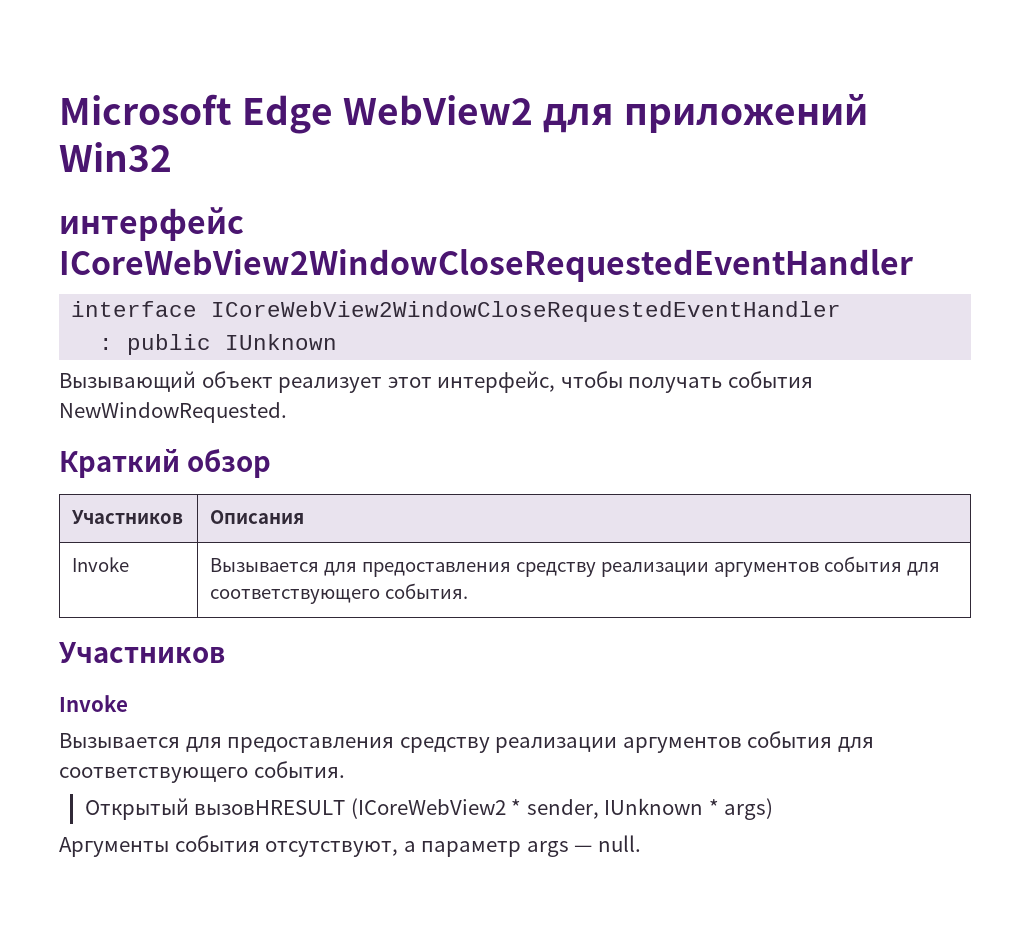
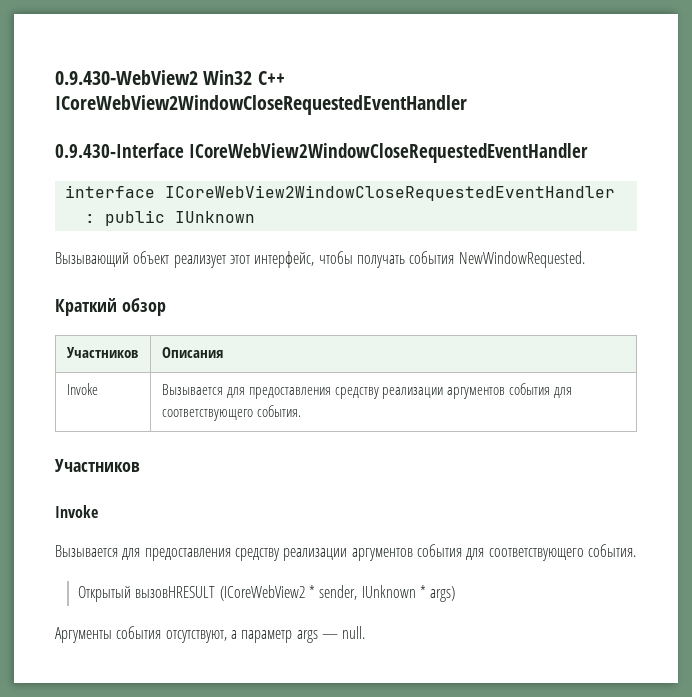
[59,94,868,134] [59,142,172,172] [59,207,244,241] Microsoft Edge WebView2 для приложений Win32 // интерфейс -> [55,70,285,85] [55,95,467,115] [55,143,184,158] 0.9.430-WebView2 Win32 C++ ICoreWebView2WindowCloseRequestedEventHandler // 0.9.430-Interface

